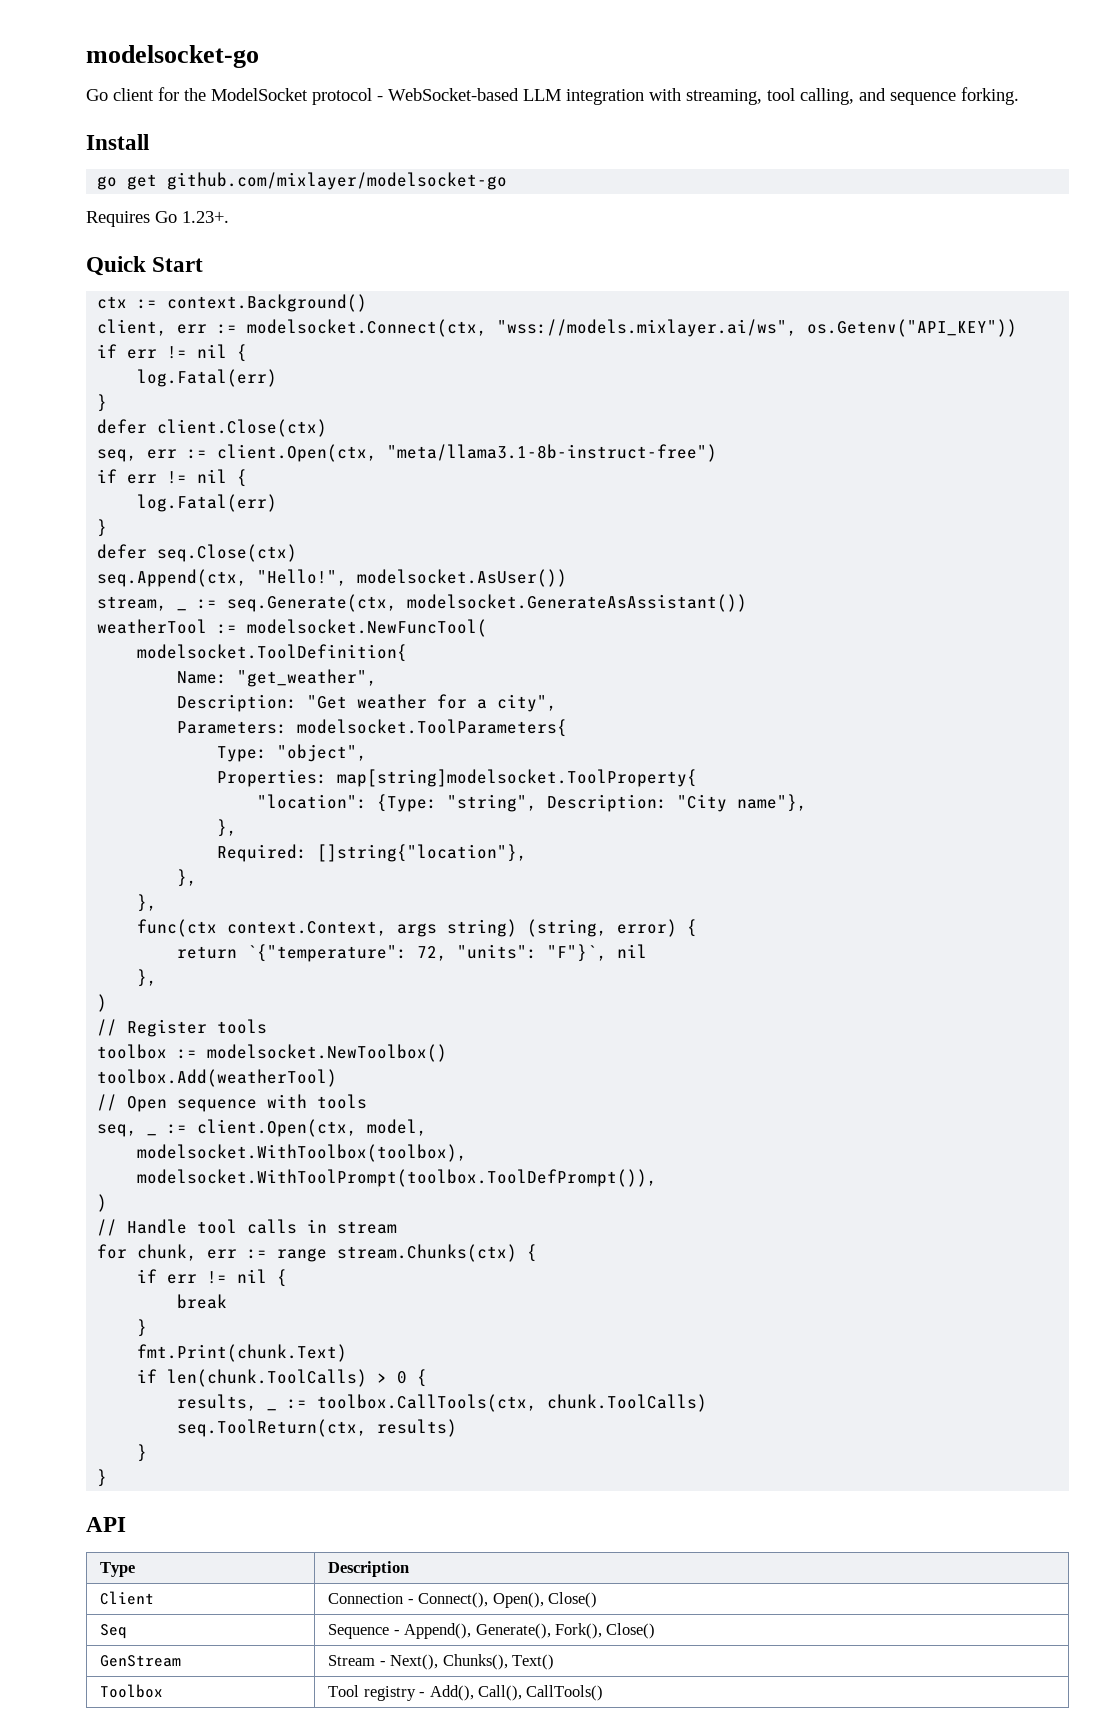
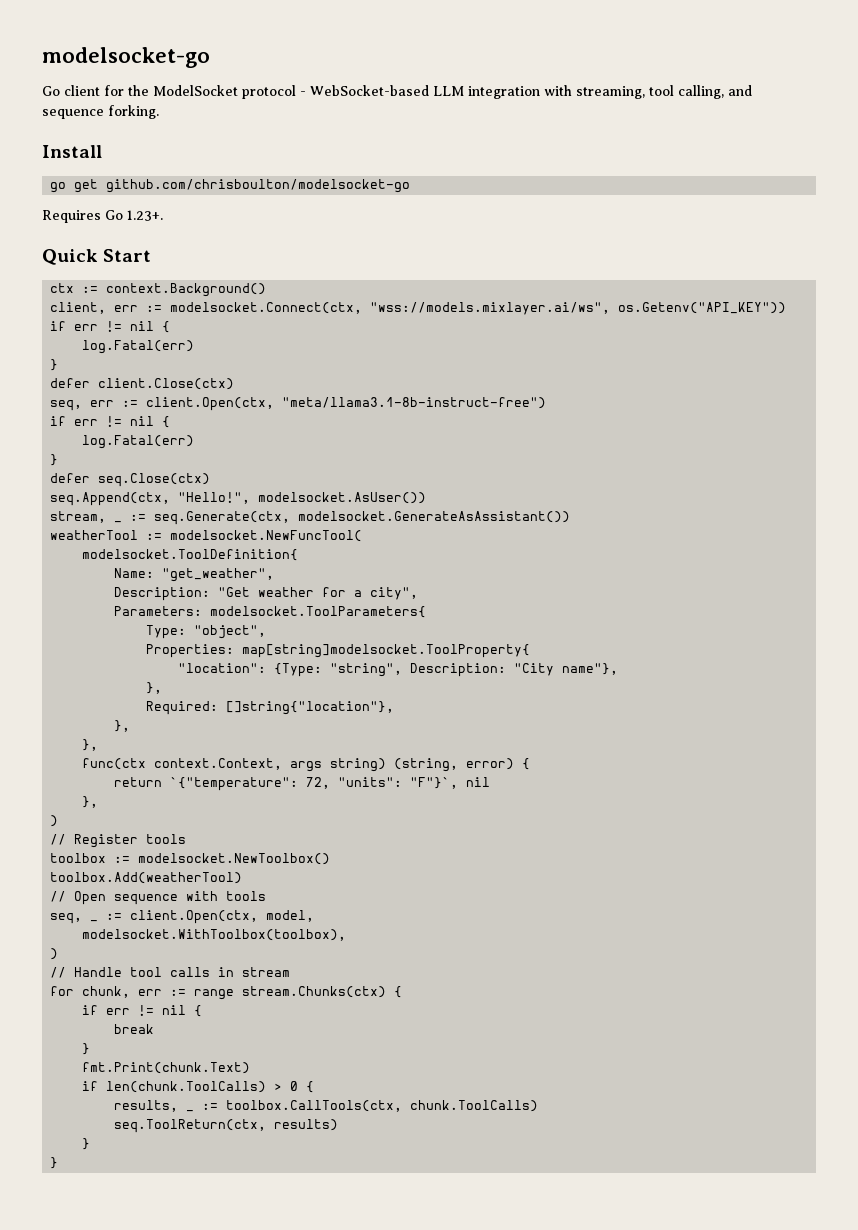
[167,172,508,190] github.com/mixlayer/modelsocket-go -> [106,179,411,193] github.com/chrisboulton/modelsocket-go
[137,1169,658,1187] // modelsocket.WithToolPrompt(toolbox.ToolDefPrompt()), -> (347, 935) none
[86,1517,126,1532] [100,1562,136,1577] [328,1561,410,1577] [100,1591,155,1605] [328,1592,598,1608] [100,1624,128,1639] [328,1623,656,1639] [100,1655,182,1667] [328,1654,555,1670] [100,1684,164,1698] [328,1685,604,1701] // API // Type | Description // Client | Connection - Connect(), Open(), Close() // Seq | Sequence - Append(), Generate(), Fork(), Close() // GenStream | Stream - Next(), Chunks(), Text() // Toolbox | Tool registry - Add(), Call(), CallTools() -> (59, 1163) none

